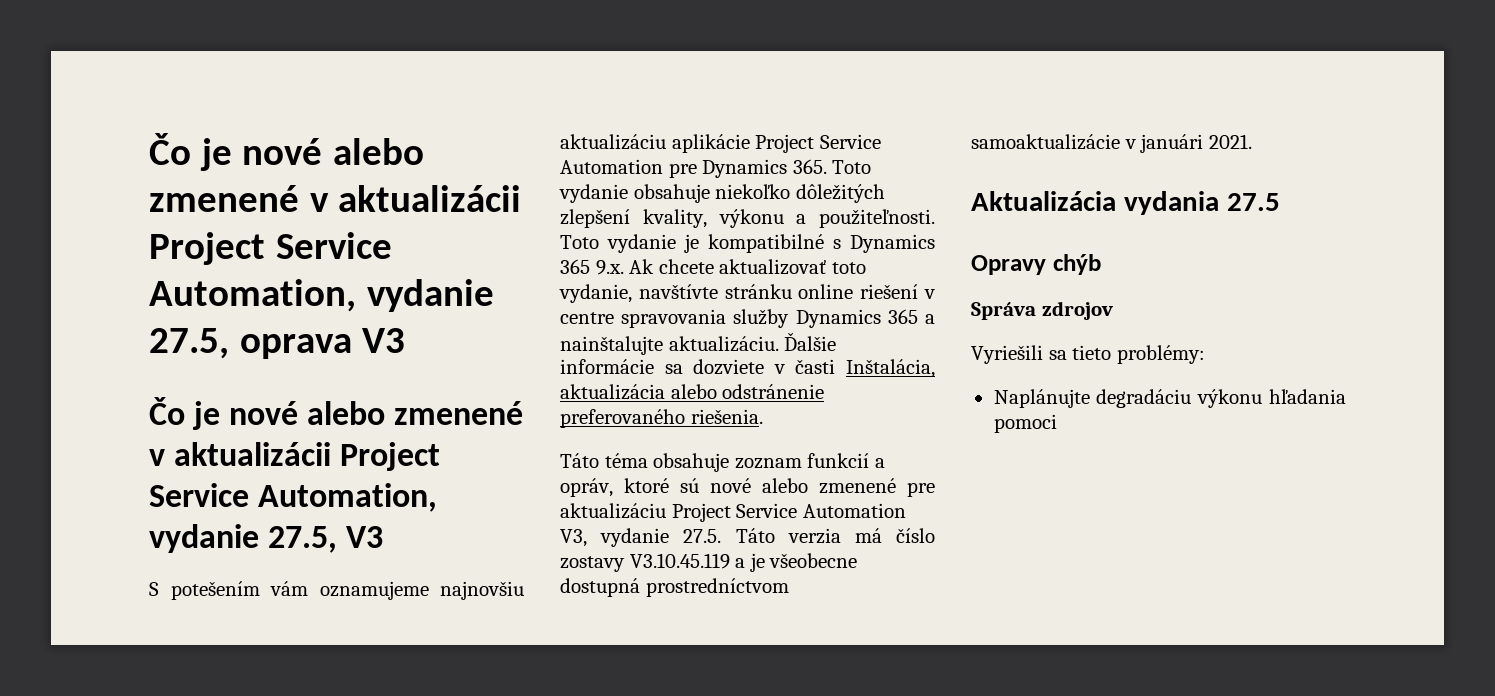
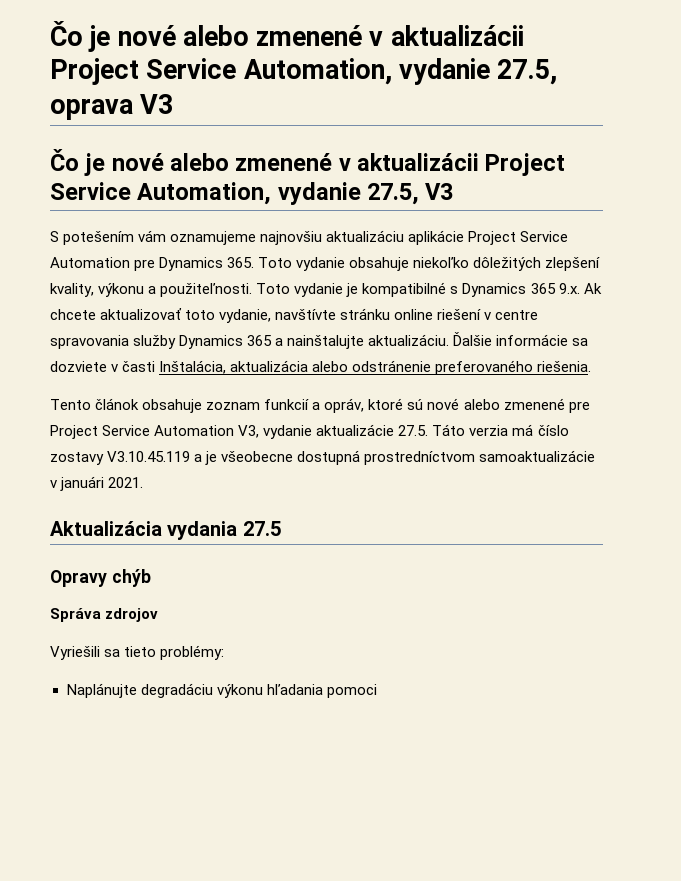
[560,453,648,468] Táto téma -> [50,398,140,410] Tento článok
[560,503,666,519] aktualizáciu -> (590, 407) none
(670, 537) none -> [316,424,395,436] aktualizácie

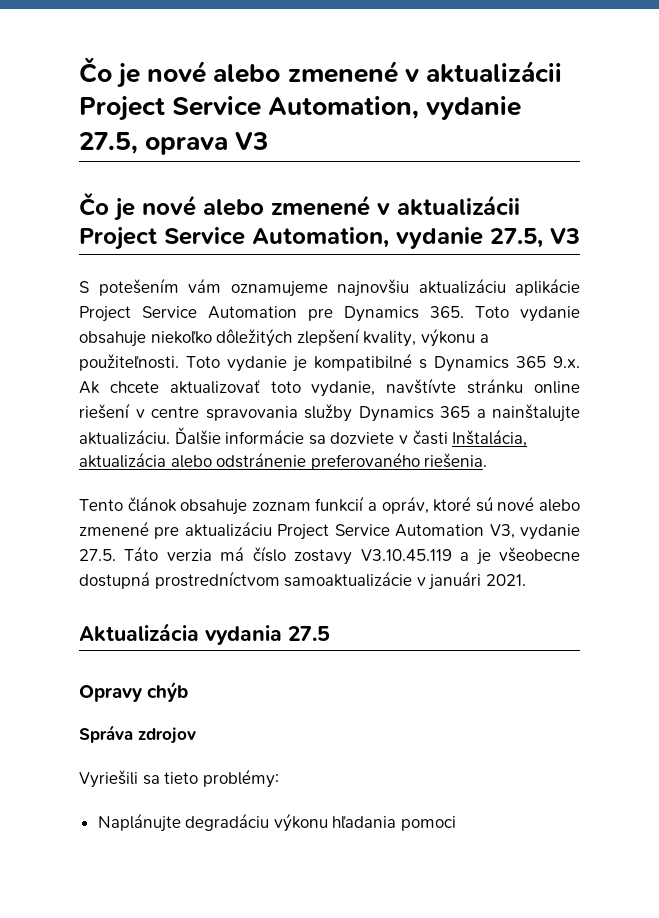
(590, 407) none -> [184,521,272,537] aktualizáciu
[316,424,395,436] aktualizácie -> (580, 532) none

